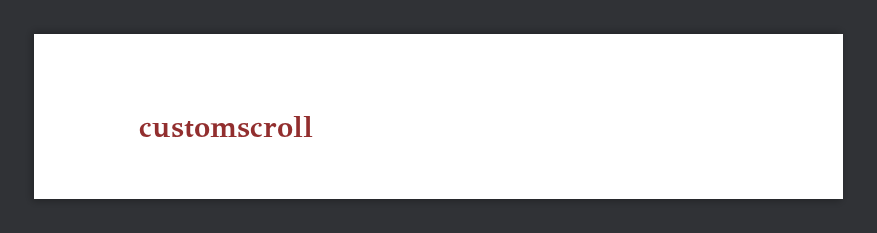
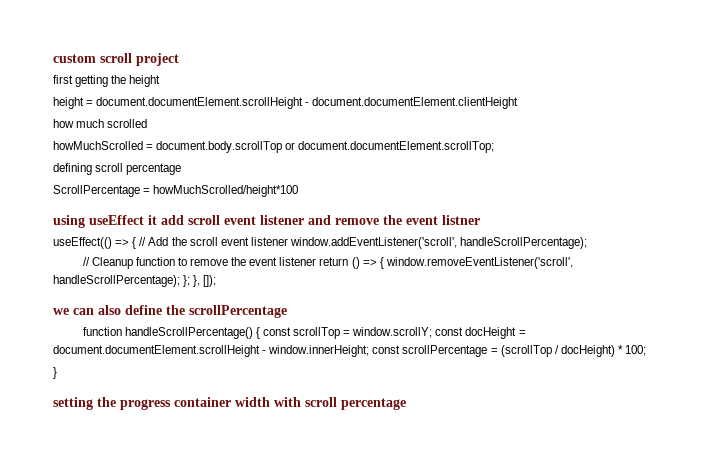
[139,116,313,138] customscroll -> [53,53,179,66] [53,75,161,87] [53,97,519,109] [53,119,148,128] [53,141,495,153] [53,163,182,175] [53,185,299,197] [53,215,480,228] [53,237,588,249] [82,257,573,269] [53,275,217,287] [53,305,287,318] [82,327,526,339] [53,345,647,357] [53,367,57,379] [53,397,406,410] custom scroll project // first getting the height // height = document.documentElement.scrollHeight - document.documentElement.clientHeight // how much scrolled // howMuchScrolled = document.body.scrollTop or document.documentElement.scrollTop; // defining scroll percentage // ScrollPercentage = howMuchScrolled/height*100 // using useEffect it add scroll event listener and remove the event listner // useEffect(() => { // Add the scroll event listener window.addEventListener('scroll', handleScrollPercentage); // // Cleanup function to remove the event listener return () => { window.removeEventListener('scroll', handleScrollPercentage); }; }, []); // we can also define the scrollPercentage // function handleScrollPercentage() { const scrollTop = window.scrollY; const docHeight = document.documentElement.scrollHeight - window.innerHeight; const scrollPercentage = (scrollTop / docHeight) * 100; // } // setting the progress container width with scroll percentage

